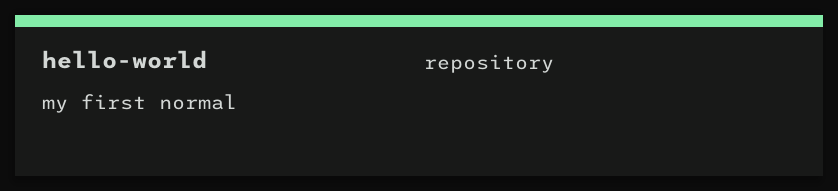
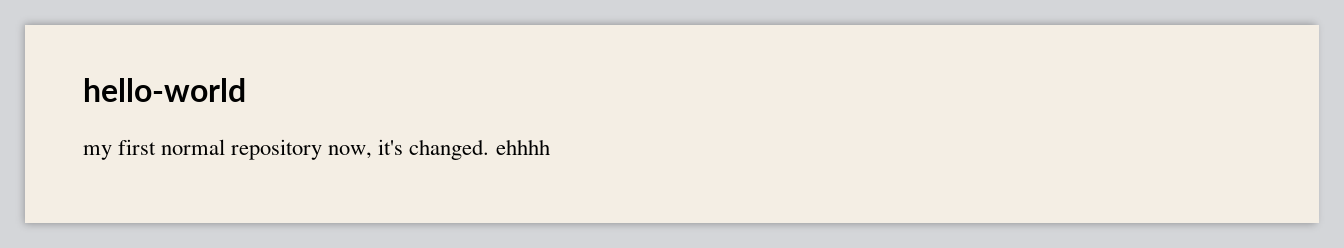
(554, 63) none -> [328,139,550,160] now, it's changed. ehhhh

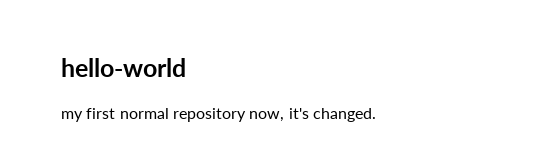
[495,139,550,155] ehhhh -> (376, 115) none

